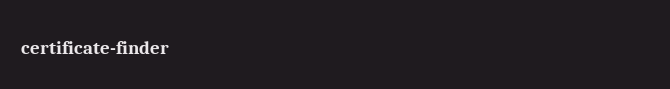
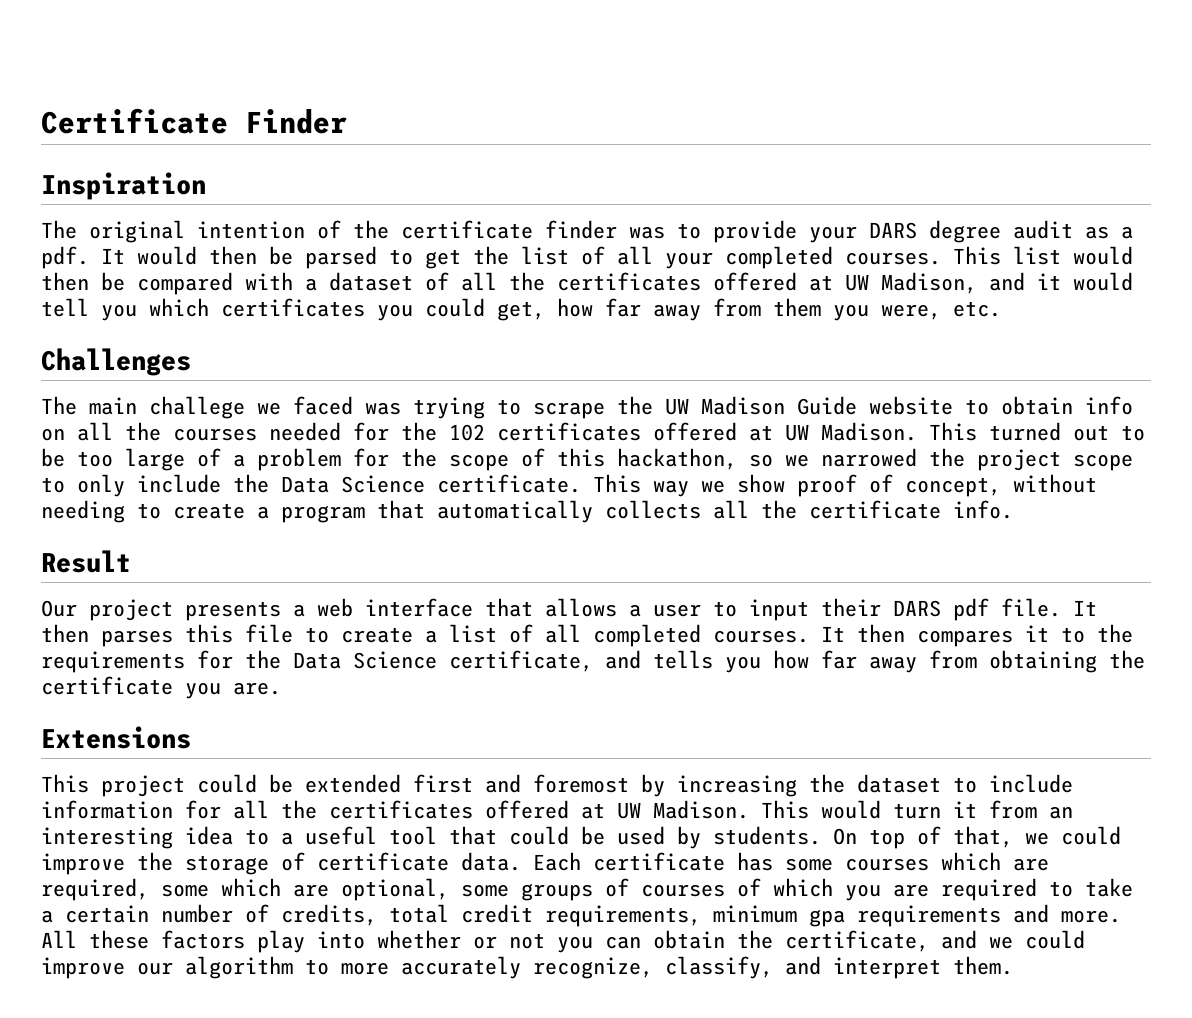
[21,41,169,54] certificate-finder -> [41,108,347,134] [41,172,206,200] [41,220,1133,243] [41,246,1133,269] [41,272,1133,295] [41,298,1001,321] [41,348,191,376] [41,396,1133,419] [41,422,1145,441] [41,448,1133,471] [41,474,1097,497] [41,500,1013,523] [41,550,131,573] [41,598,1097,621] [41,624,1133,647] [41,650,1145,673] [41,676,281,699] [41,726,191,749] [41,774,1073,797] [41,800,1073,819] [41,826,1121,849] [41,852,1049,875] [41,878,1133,901] [41,904,1121,927] [41,930,1085,953] [41,956,1013,979] Certificate Finder // Inspiration // The original intention of the certificate finder was to provide your DARS degree audit as a pdf. It would then be parsed to get the list of all your completed courses. This list would then be compared with a dataset of all the certificates offered at UW Madison, and it would tell you which certificates you could get, how far away from them you were, etc. // Challenges // The main challege we faced was trying to scrape the UW Madison Guide website to obtain info on all the courses needed for the 102 certificates offered at UW Madison. This turned out to be too large of a problem for the scope of this hackathon, so we narrowed the project scope to only include the Data Science certificate. This way we show proof of concept, without needing to create a program that automatically collects all the certificate info. // Result // Our project presents a web interface that allows a user to input their DARS pdf file. It then parses this file to create a list of all completed courses. It then compares it to the requirements for the Data Science certificate, and tells you how far away from obtaining the certificate you are. // Extensions // This project could be extended first and foremost by increasing the dataset to include information for all the certificates offered at UW Madison. This would turn it from an interesting idea to a useful tool that could be used by students. On top of that, we could improve the storage of certificate data. Each certificate has some courses which are required, some which are optional, some groups of courses of which you are required to take a certain number of credits, total credit requirements, minimum gpa requirements and more. All these factors play into whether or not you can obtain the certificate, and we could improve our algorithm to more accurately recognize, classify, and interpret them.

